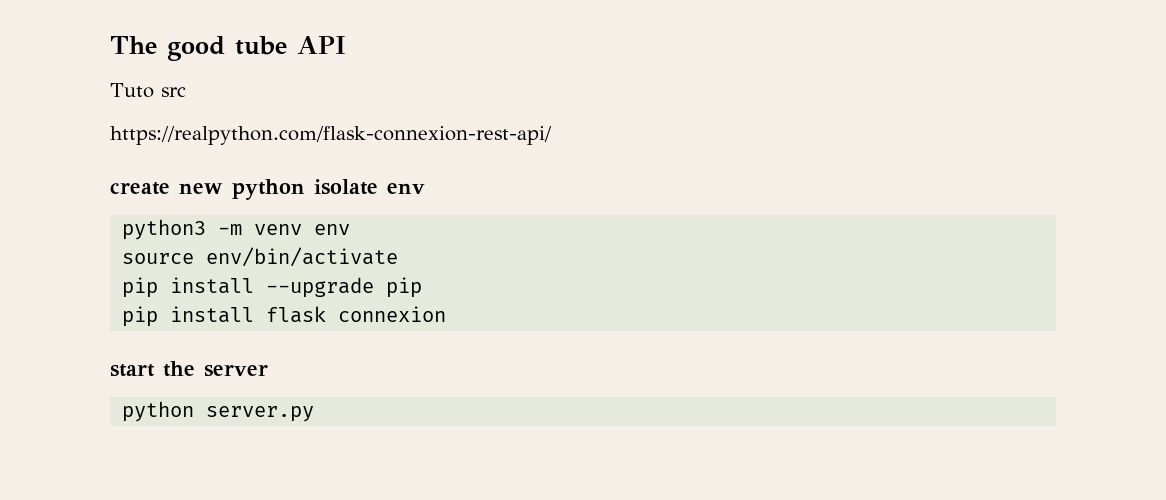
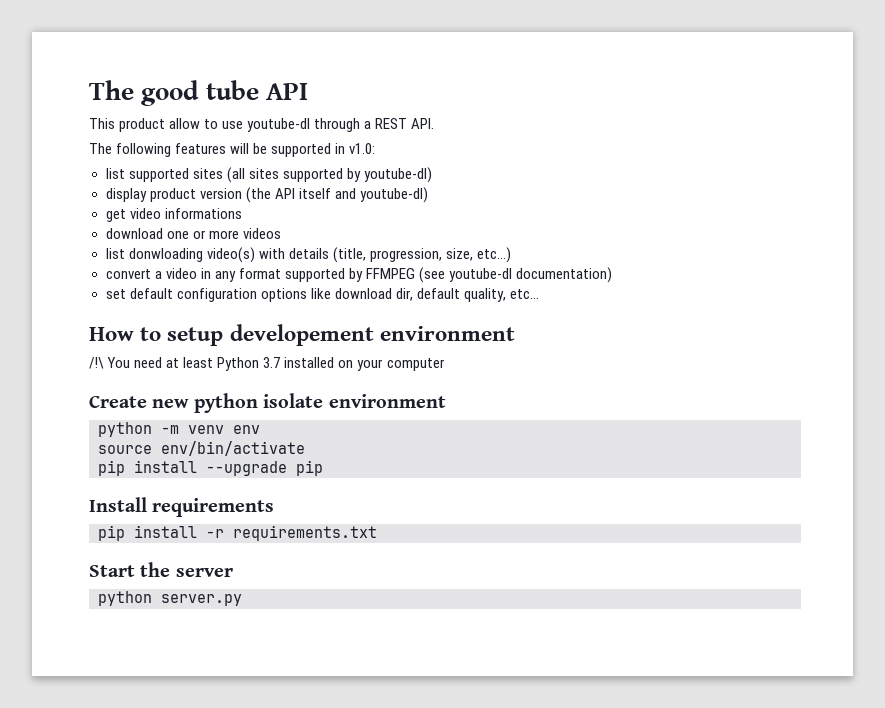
[110,83,186,98] [110,126,552,145] [110,182,170,195] Tuto src // https://realpython.com/flask-connexion-rest-api/ // create -> [89,118,435,132] [89,143,376,157] [105,167,432,183] [105,187,428,203] [105,208,242,222] [105,228,281,239] [105,247,511,263] [105,267,613,283] [105,288,539,302] [89,324,515,346] [89,357,445,371] [89,395,147,408] This product allow to use youtube-dl through a REST API. // The following features will be supported in v1.0: // list supported sites (all sites supported by youtube-dl) // display product version (the API itself and youtube-dl) // get video informations // download one or more videos // list donwloading video(s) with details (title, progression, size, etc...) // convert a video in any format supported by FFMPEG (see youtube-dl documentation) // set default configuration options like download dir, default quality, etc... // How to setup developement environment // /!\ You need at least Python 3.7 installed on your computer // Create
[387,183,425,194] [122,219,207,240] env // python3 -> [328,394,446,408] [98,422,152,437] environment // python
[122,306,447,327] [110,364,155,377] // pip install flask connexion // start -> [89,497,275,517] [98,525,377,541] [89,565,135,577] // Install requirements // pip install -r requirements.txt // Start

